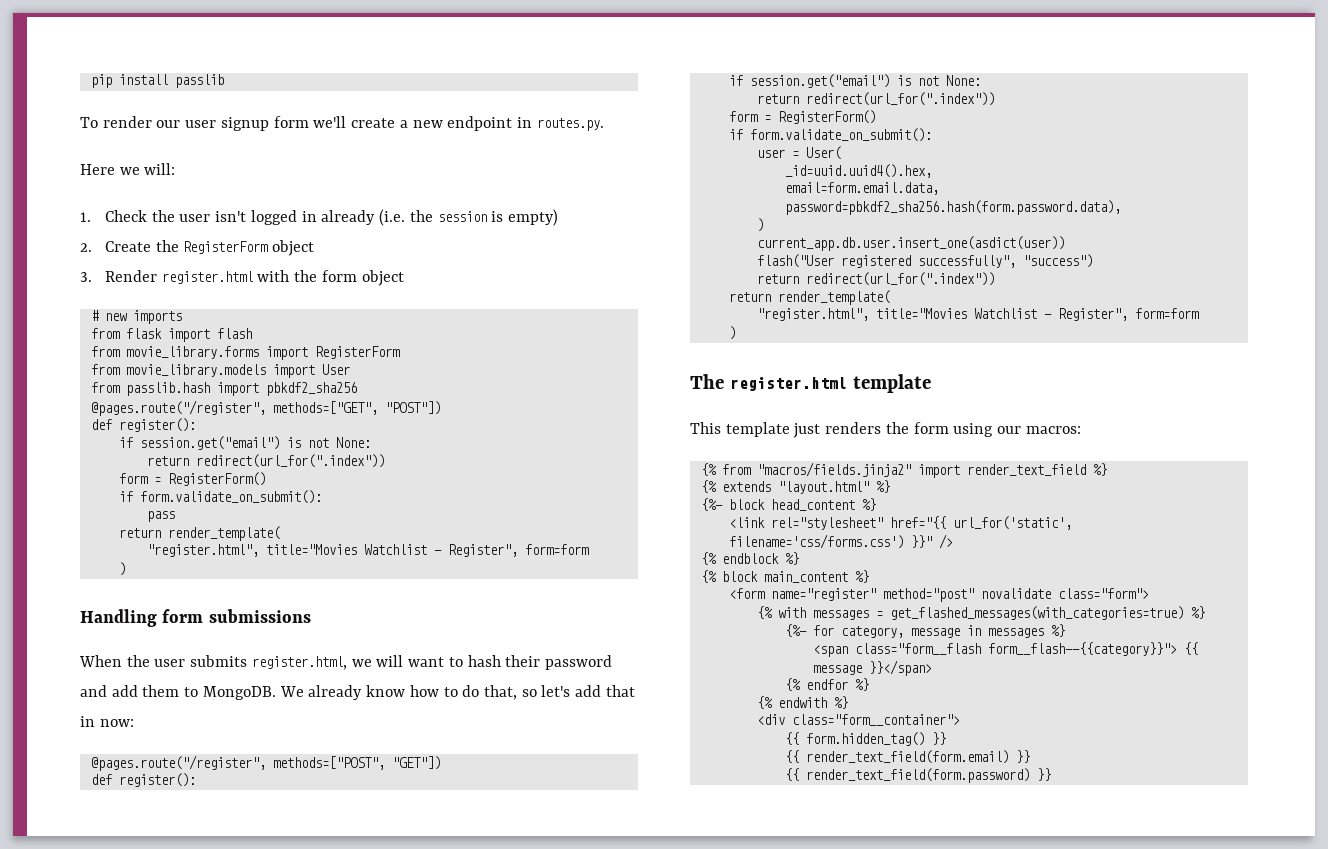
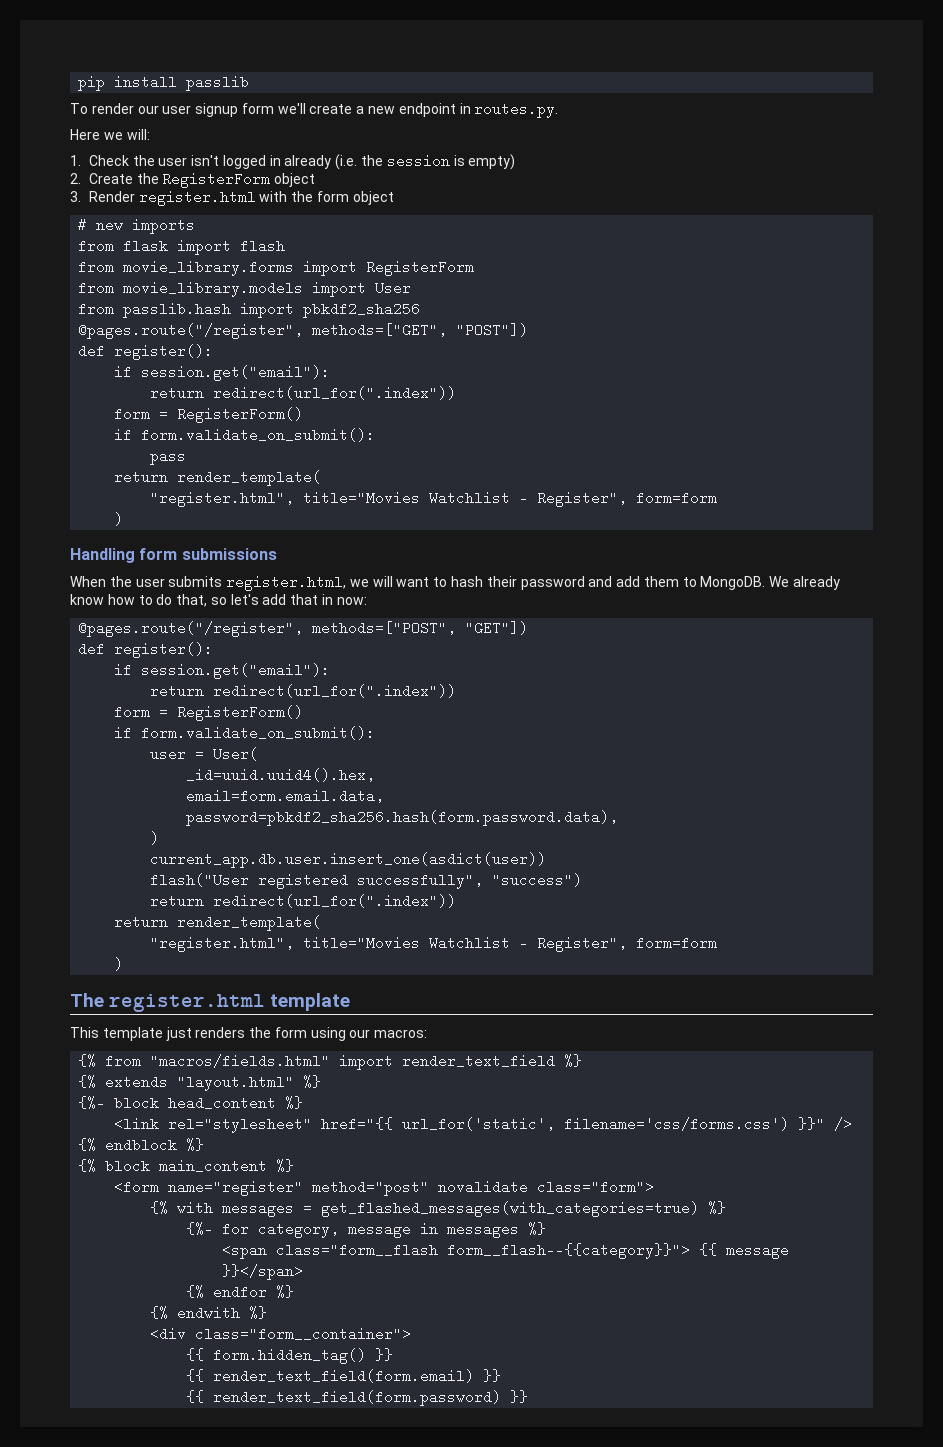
[139,436,371,450] session.get("email") is not None: -> [141,365,331,381] session.get("email"):
[749,74,981,88] session.get("email") is not None: -> [141,663,331,679] session.get("email"):
[756,462,911,477] "macros/fields.jinja2" -> [150,1054,331,1068] "macros/fields.html"

